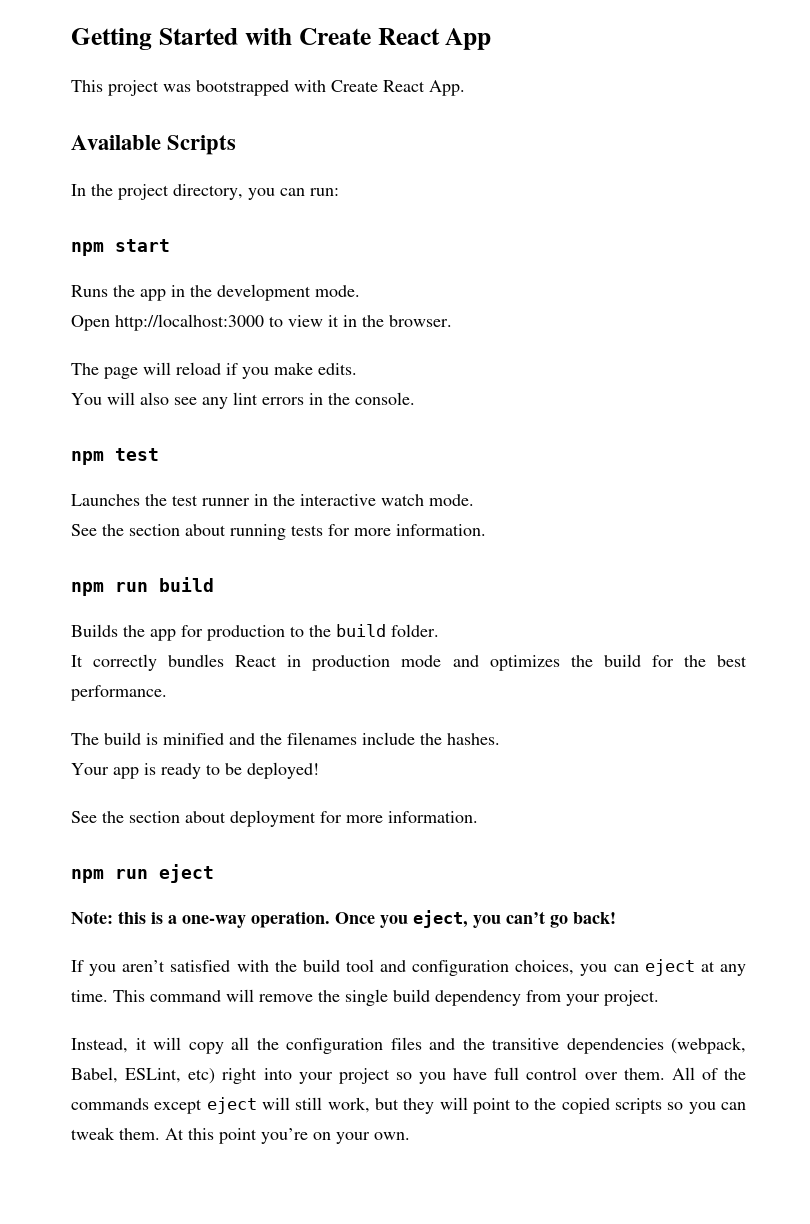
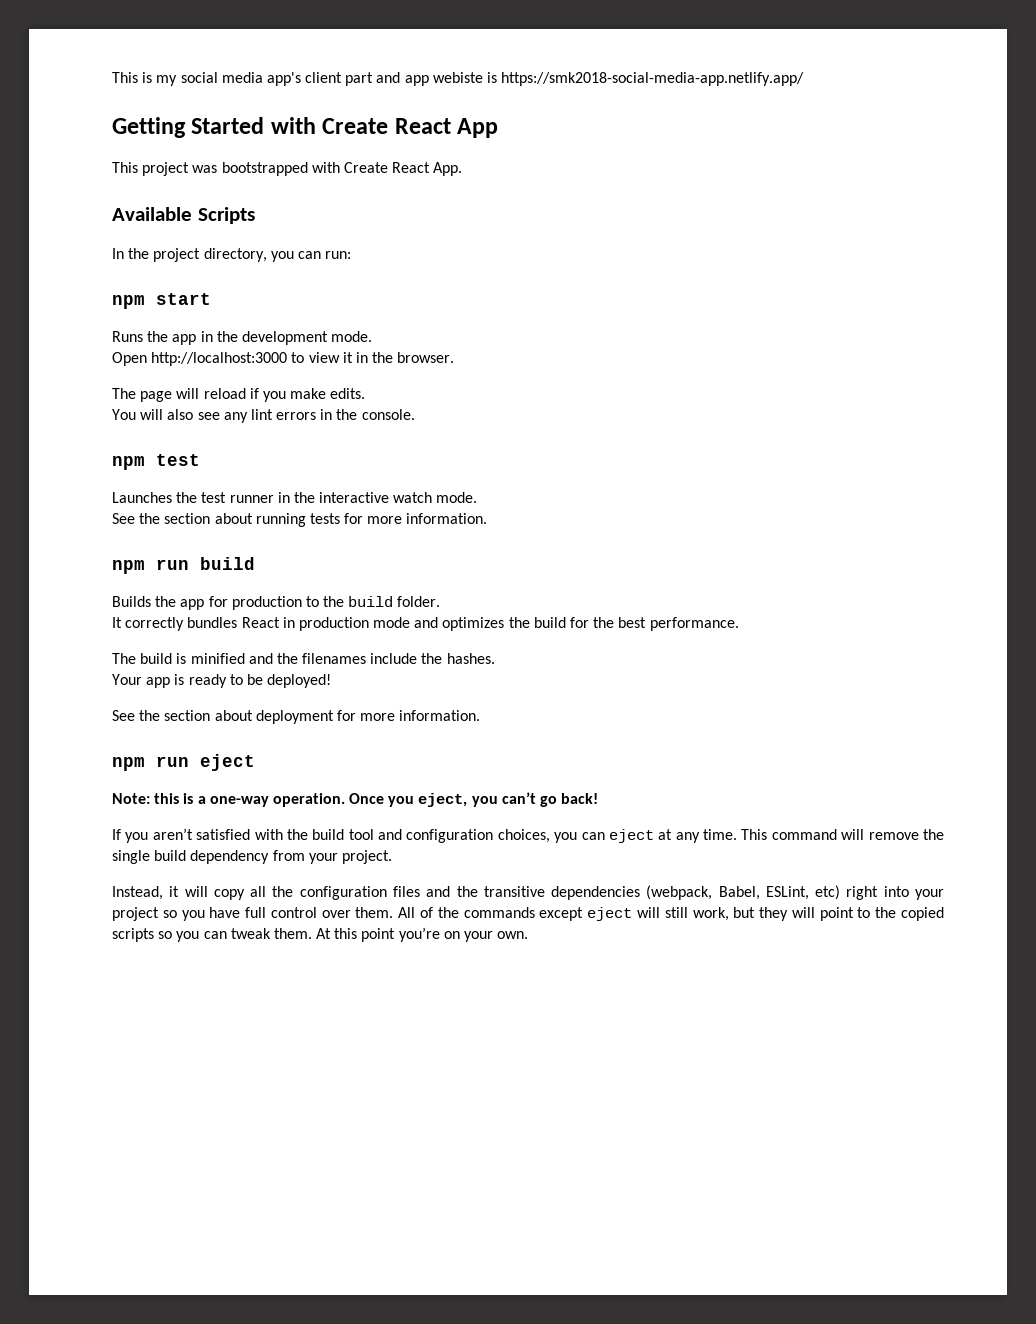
(71, 39) none -> [112,72,805,86] This is my social media app's client part and app webiste is https://smk2018-social-media-app.netlify.app/ //

